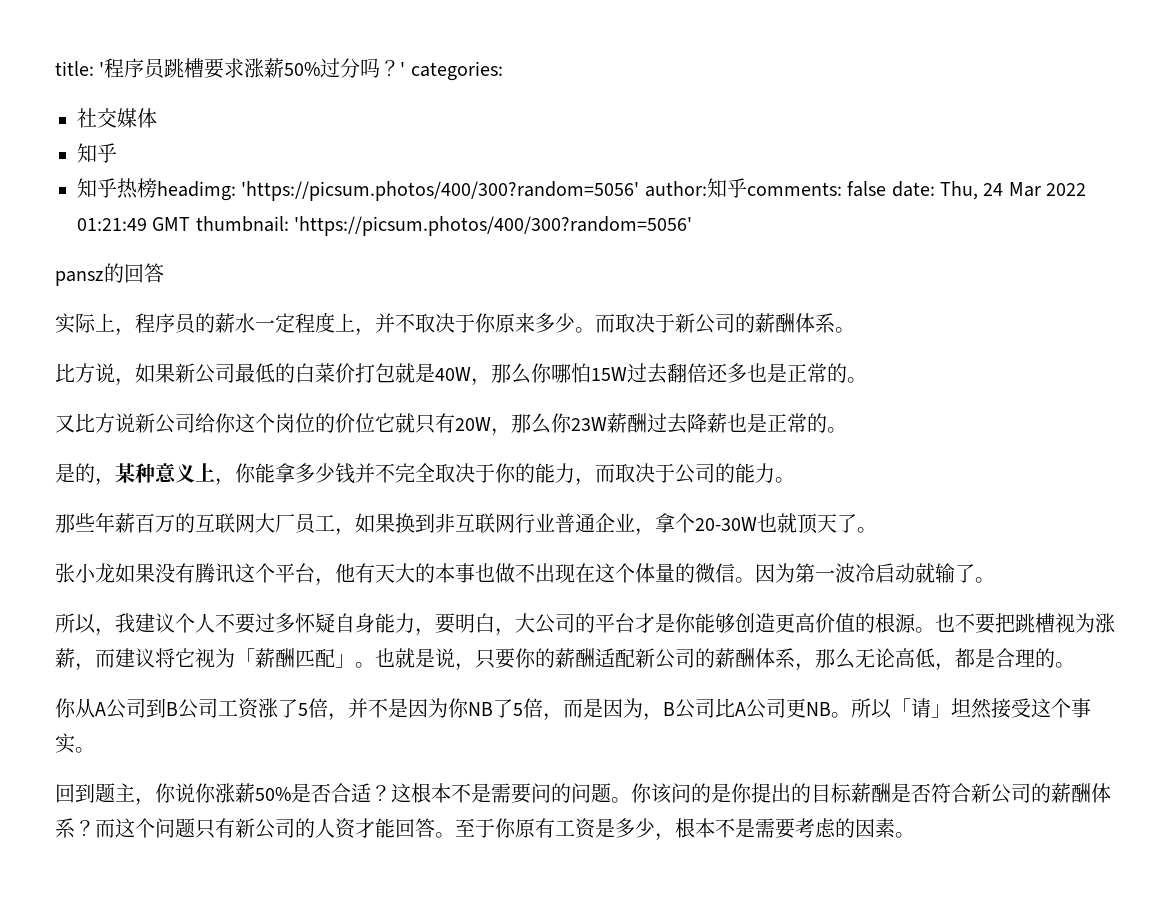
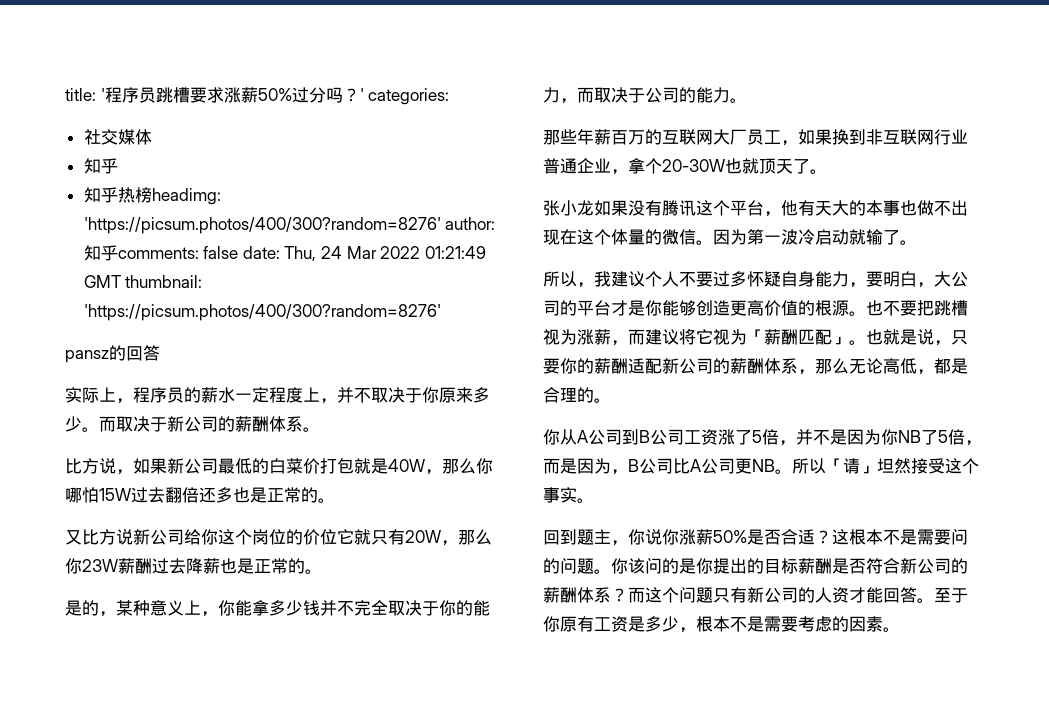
[241,181,640,201] 'https://picsum.photos/400/300?random=5056' -> [83,217,441,234] 'https://picsum.photos/400/300?random=8276'
[294,216,693,236] 'https://picsum.photos/400/300?random=5056' -> [83,304,441,321] 'https://picsum.photos/400/300?random=8276'

